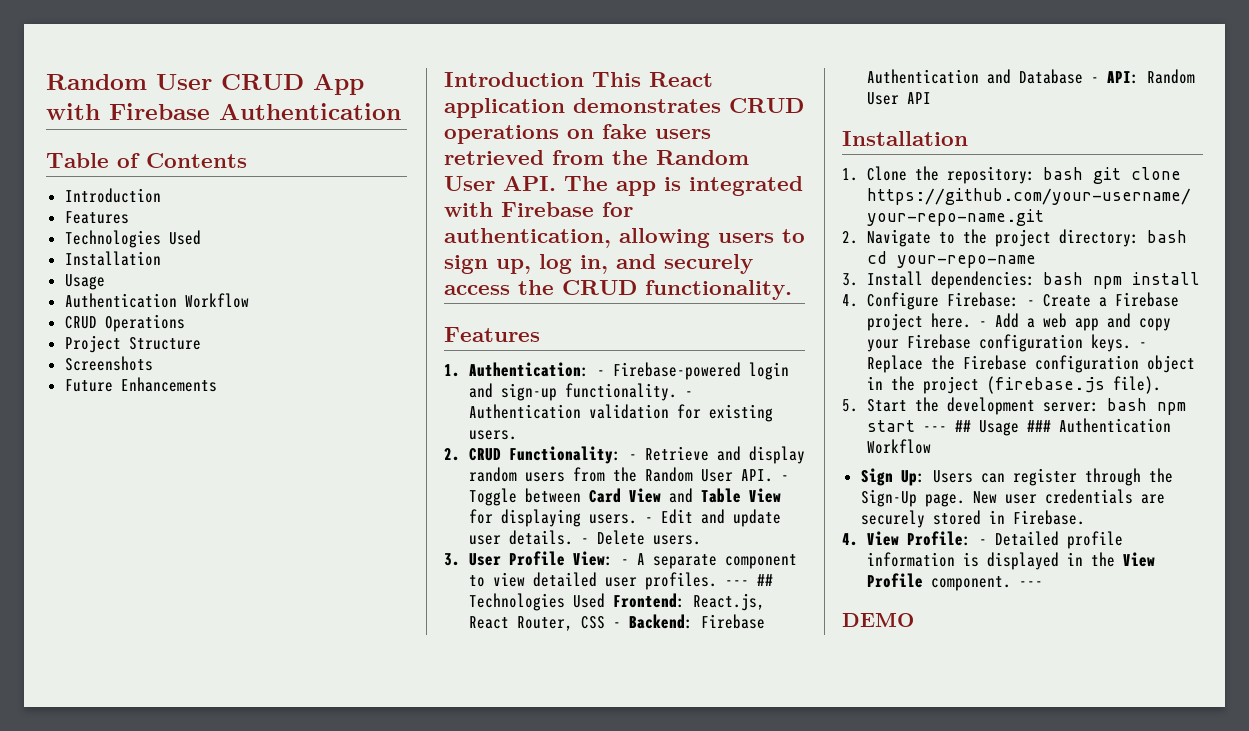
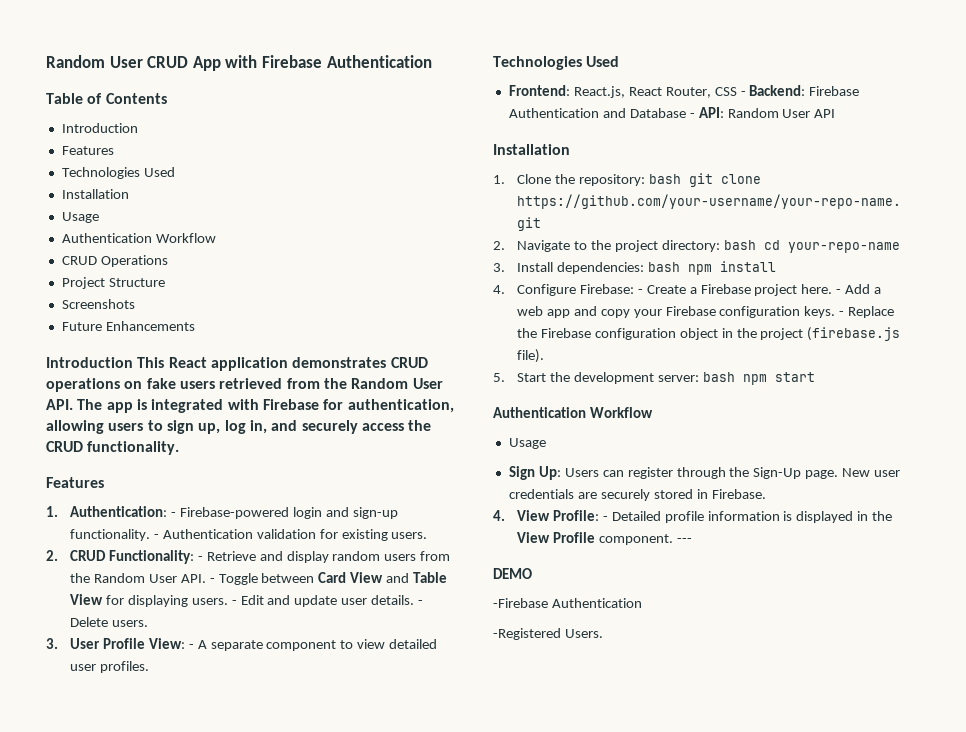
[724,574,773,586] [468,593,605,611] --- ## Technologies Used -> [493,56,620,70] // Technologies Used //
[922,418,1171,436] [866,439,931,454] --- ## Usage ### Authentication Workflow -> [493,407,654,418] [508,438,546,449] // Authentication Workflow // Usage
(914, 619) none -> [493,598,642,608] [493,628,603,640] // -Firebase Authentication // -Registered Users.

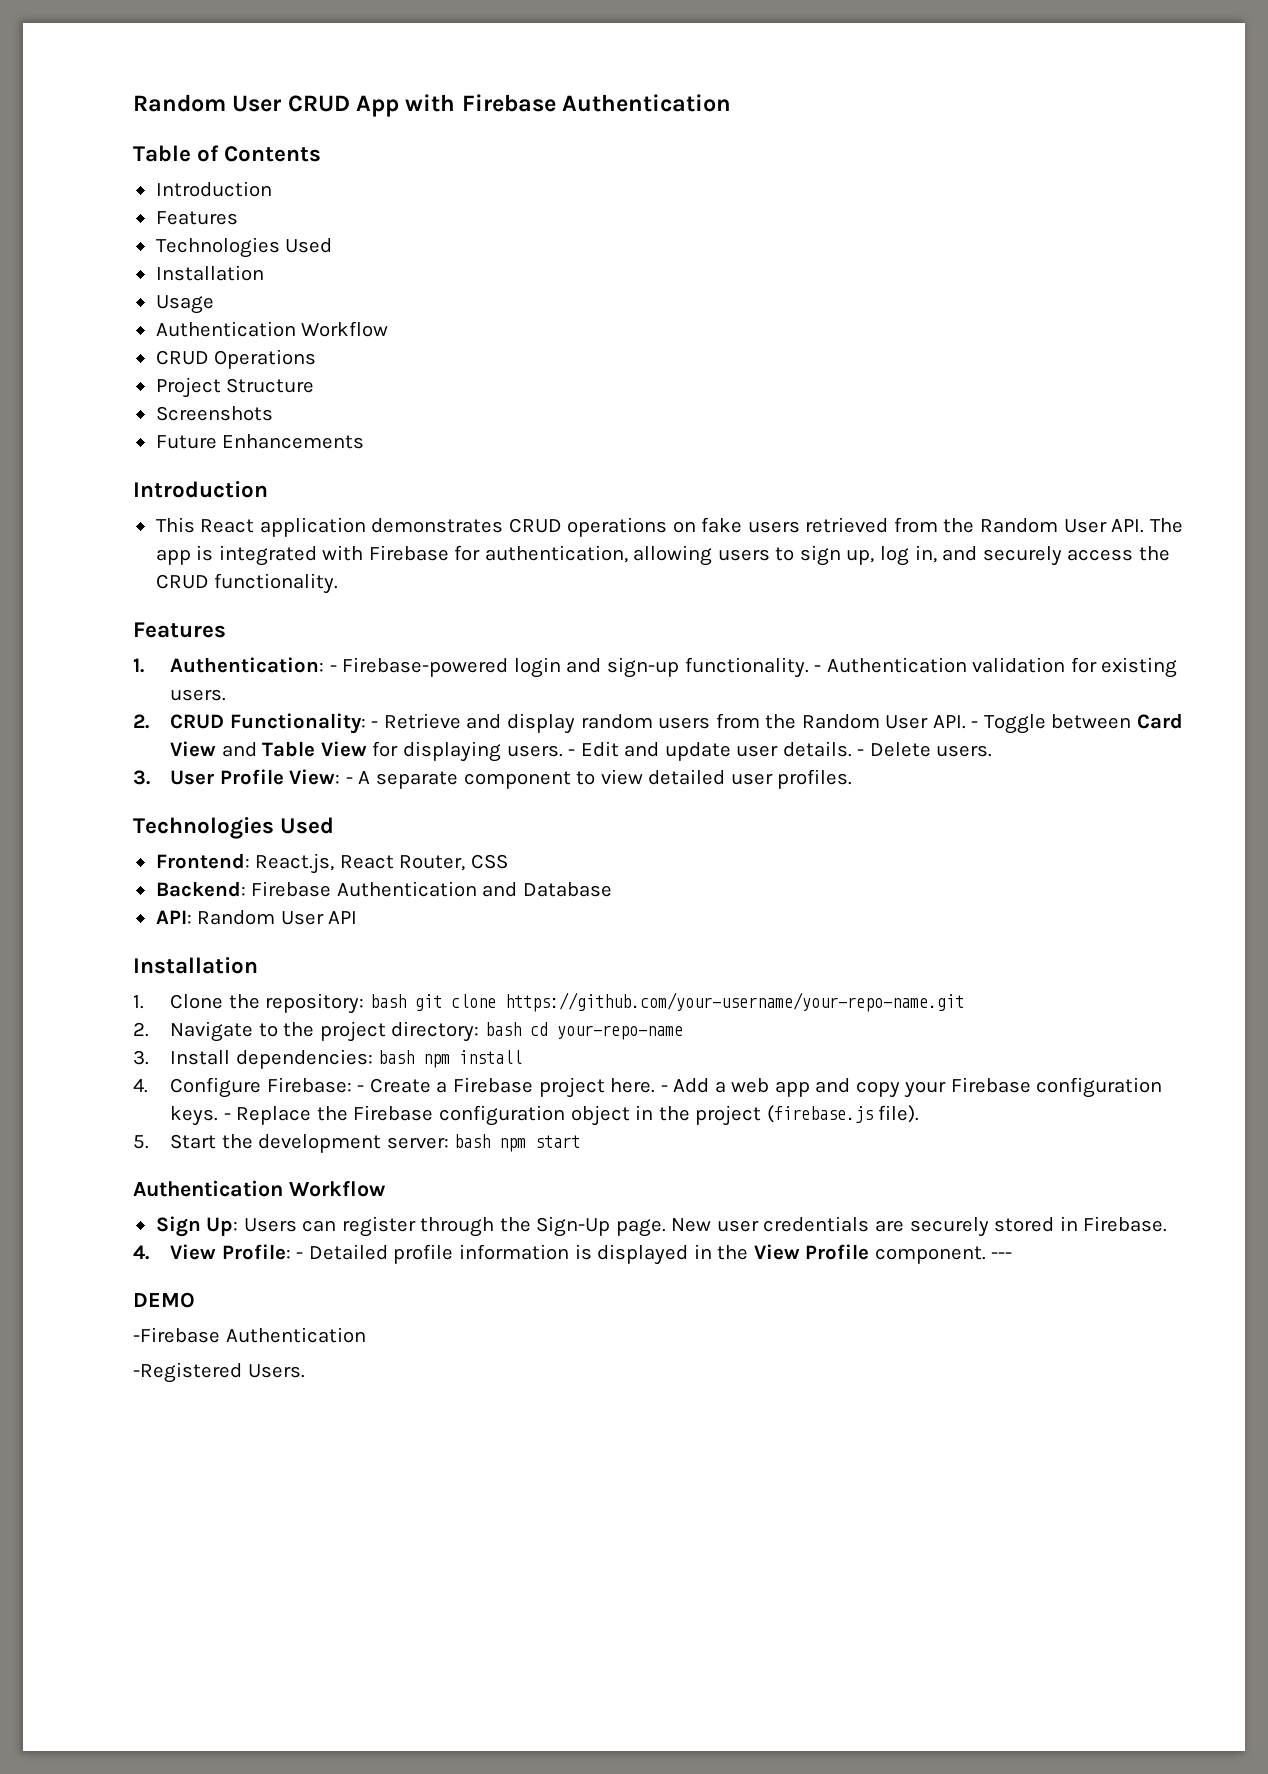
(133, 362) none -> (268, 489) //
[740,91,746,96] - -> (508, 861) //
[689,113,695,118] - -> (612, 889) //
[508,438,546,449] // Usage -> (385, 1189) none

